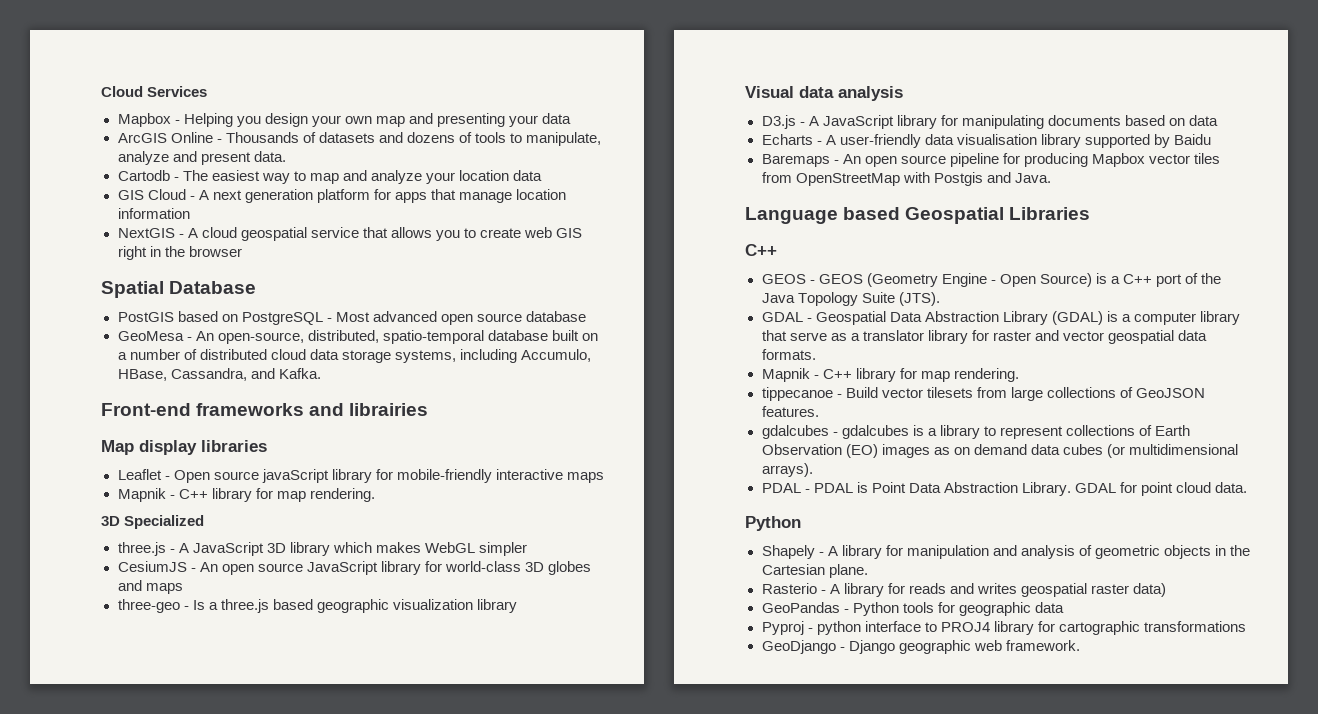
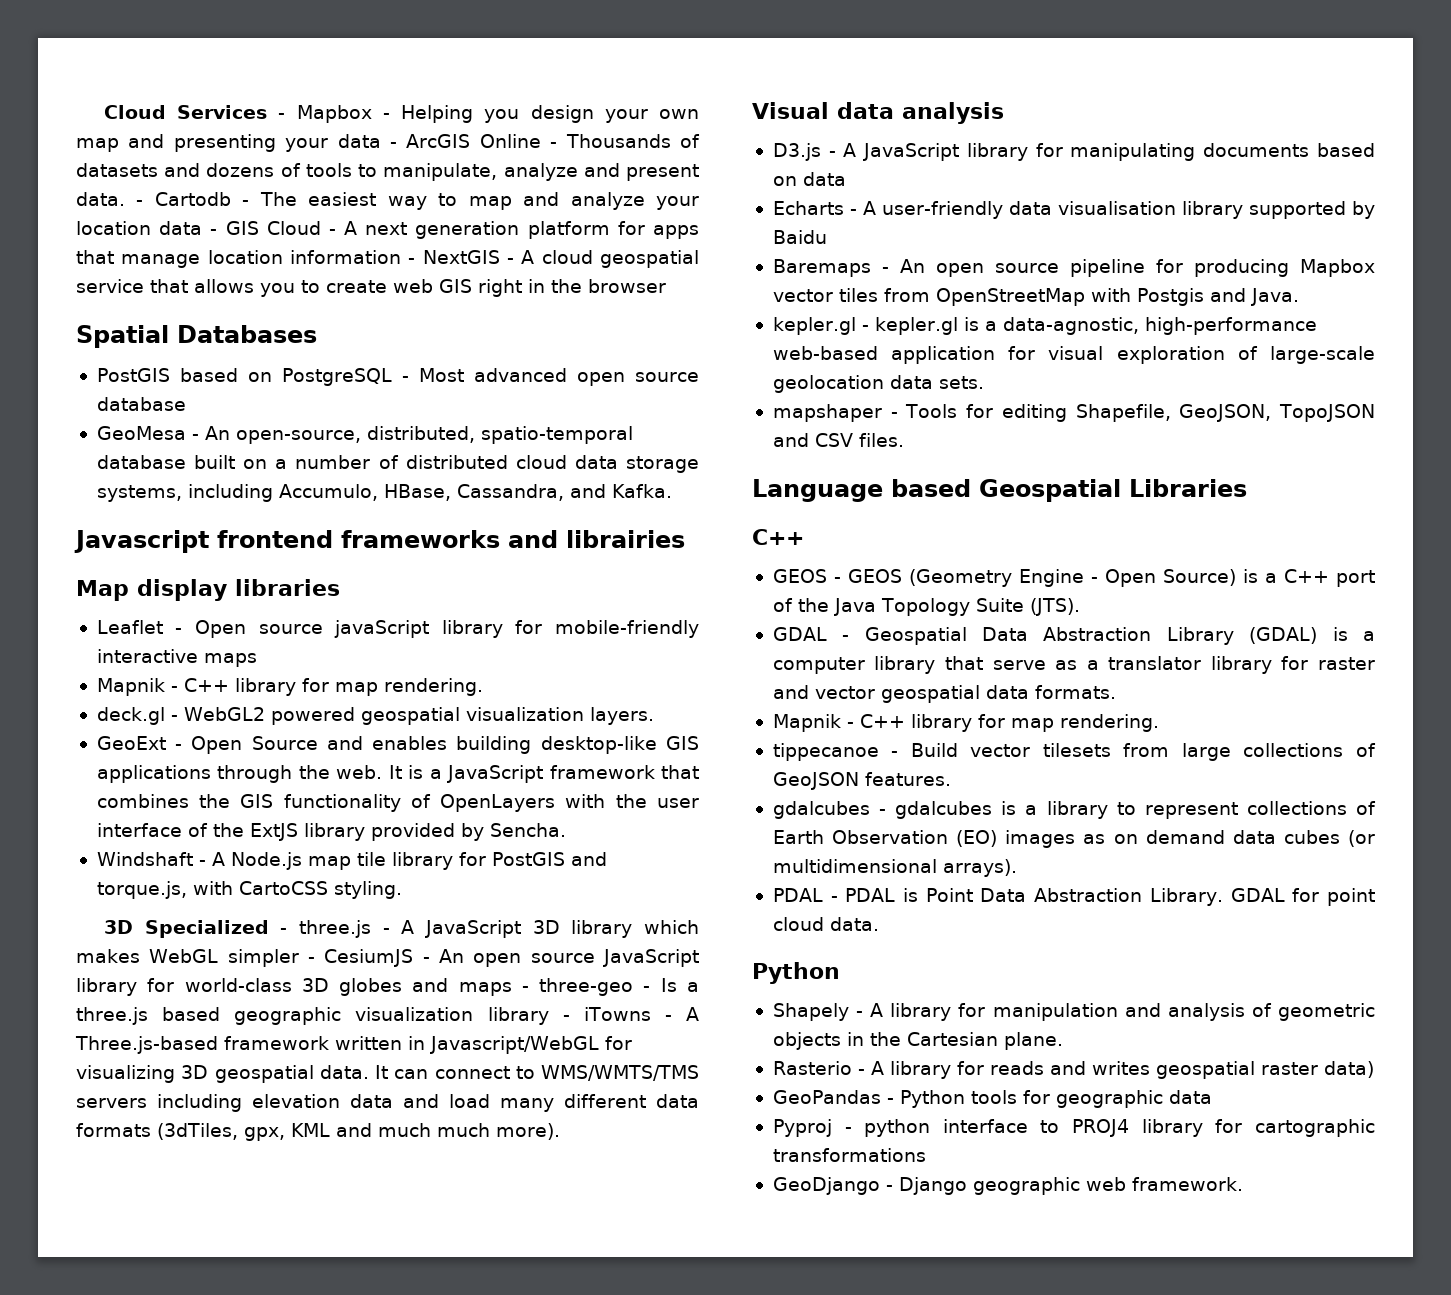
(208, 91) // -> [278,113,286,119] -
(572, 118) // -> [390,142,397,148] -
(286, 156) // -> [136,200,144,206] -
(543, 175) // -> [210,229,218,235] -
(190, 213) // -> [408,258,416,264] -
[169,281,257,294] Database -> [177,325,317,343] Databases
[101,403,191,416] Front-end -> [74,530,333,553] Javascript frontend
(375, 495) none -> [96,707,654,725] [96,736,699,754] [96,765,699,783] [96,794,699,812] [96,823,566,841] [96,852,607,870] [96,881,402,899] // deck.gl - WebGL2 powered geospatial visualization layers. // GeoExt - Open Source and enables building desktop-like GIS applications through the web. It is a JavaScript framework that combines the GIS functionality of OpenLayers with the user interface of the ExtJS library provided by Sencha. // Windshaft - A Node.js map tile library for PostGIS and torque.js, with CartoCSS styling.
(205, 522) // -> [280,928,288,934] -
(527, 549) // -> [307,957,315,963] -
(183, 588) // -> [521,986,529,992] -
(517, 606) none -> [562,1007,699,1021] [75,1036,632,1054] [76,1065,699,1083] [76,1094,699,1112] [76,1123,560,1141] - iTowns - A Three.js-based framework written in Javascript/WebGL for visualizing 3D geospatial data. It can connect to WMS/WMTS/TMS servers including elevation data and load many different data formats (3dTiles, gpx, KML and much much more).
(1051, 178) none -> [772,317,1317,335] [772,346,1375,364] [772,375,984,393] [772,404,1376,422] [772,433,904,447] // kepler.gl - kepler.gl is a data-agnostic, high-performance web-based application for visual exploration of large-scale geolocation data sets. // mapshaper - Tools for editing Shapefile, GeoJSON, TopoJSON and CSV files.

